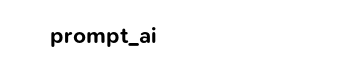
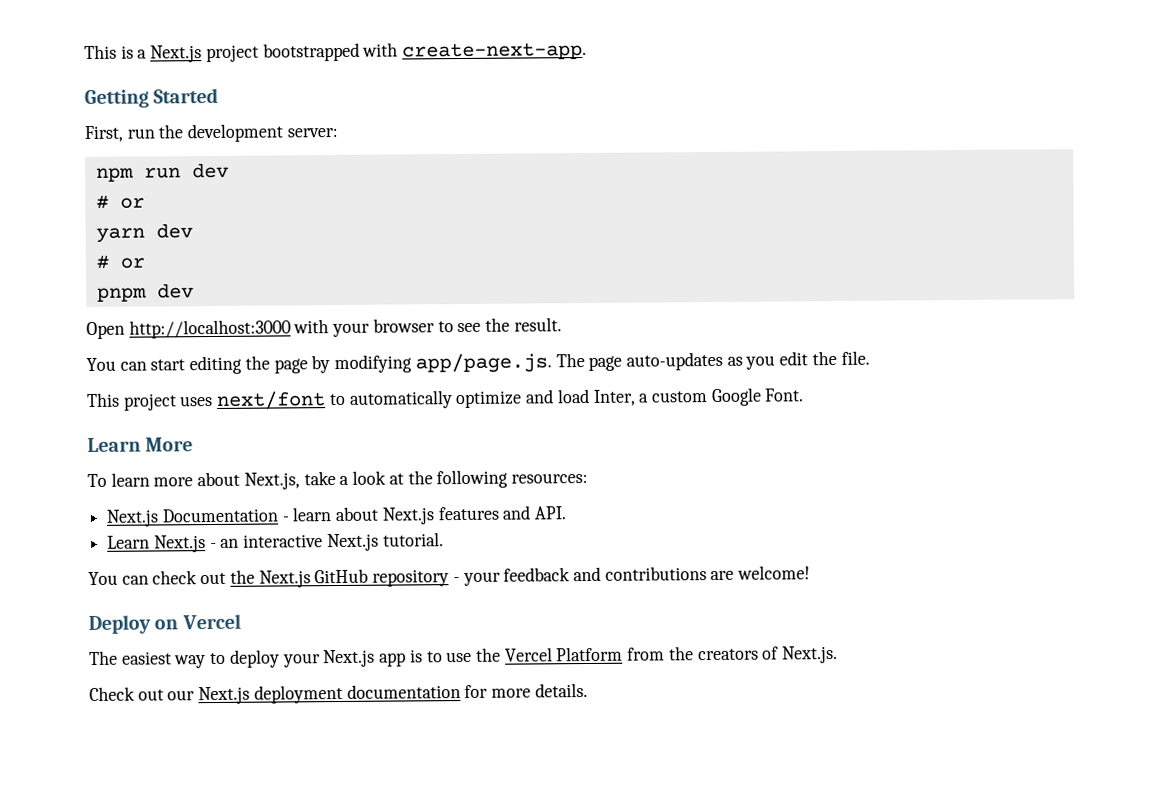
[50,27,157,47] prompt_ai -> [84,41,588,63] [84,87,219,109] [84,123,338,143] [95,162,229,182] [95,194,145,209] [95,223,193,243] [95,254,145,269] [96,283,194,302] [86,317,562,340] [86,350,870,375] [86,387,805,411] [87,437,194,453] [87,469,588,490] [106,505,568,527] [107,532,444,553] [88,565,811,588] [88,613,241,635] [89,645,839,669] [89,683,588,705] This is a Next.js project bootstrapped with create-next-app. // Getting Started // First, run the development server: // npm run dev // # or // yarn dev // # or // pnpm dev // Open http://localhost:3000 with your browser to see the result. // You can start editing the page by modifying app/page.js. The page auto-updates as you edit the file. // This project uses next/font to automatically optimize and load Inter, a custom Google Font. // Learn More // To learn more about Next.js, take a look at the following resources: // Next.js Documentation - learn about Next.js features and API. // Learn Next.js - an interactive Next.js tutorial. // You can check out the Next.js GitHub repository - your feedback and contributions are welcome! // Deploy on Vercel // The easiest way to deploy your Next.js app is to use the Vercel Platform from the creators of Next.js. // Check out our Next.js deployment documentation for more details.

